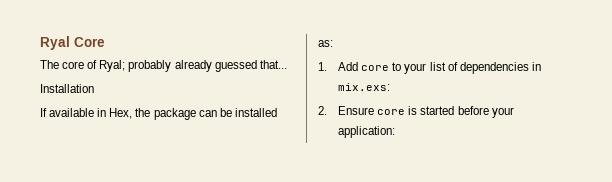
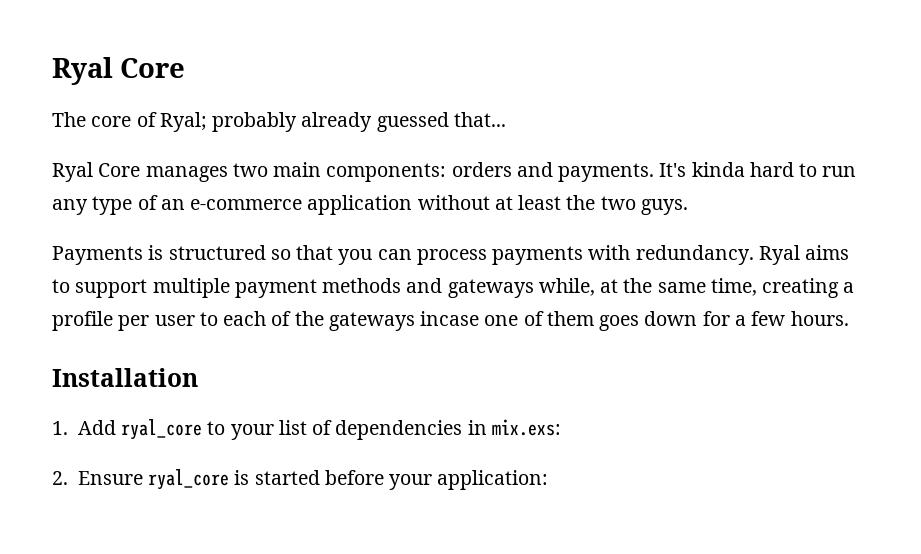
[40,84,94,93] [40,108,277,120] [318,40,333,47] Installation // If available in Hex, the package can be installed as: -> [52,162,857,182] [52,195,688,215] [52,245,850,265] [52,278,855,298] [52,311,849,331] [52,368,198,387] Ryal Core manages two main components: orders and payments. It's kinda hard to run any type of an e-commerce application without at least the two guys. // Payments is structured so that you can process payments with redundancy. Ryal aims to support multiple payment methods and gateways while, at the same time, creating a profile per user to each of the gateways incase one of them goes down for a few hours. // Installation
[361,65,390,71] core -> [121,419,203,440] ryal_core
[377,109,406,115] core -> [148,469,230,490] ryal_core

